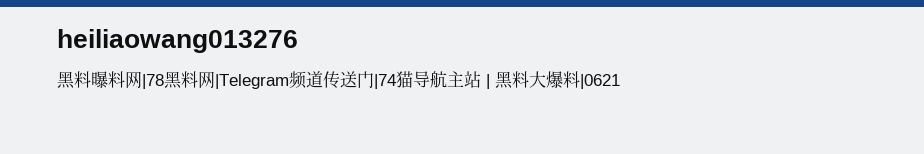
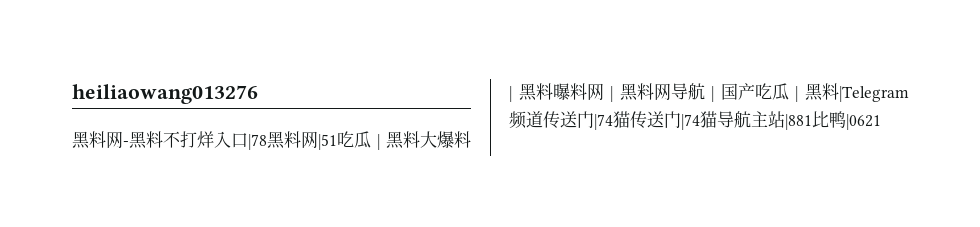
[91,71,215,89] 曝料网|78黑料网 -> [106,131,471,150] [509,83,839,102] 网-黑料不打烊入口|78黑料网|51吃瓜 | 黑料大爆料 | 黑料曝料网 | 黑料网导航 | 国产吃瓜 | 黑料
[413,71,580,89] 导航主站 | 黑料大爆料 -> [630,111,846,130] 传送门|74猫导航主站|881比鸭

